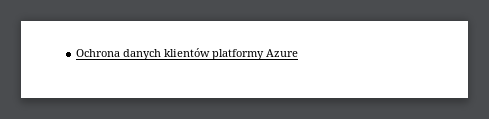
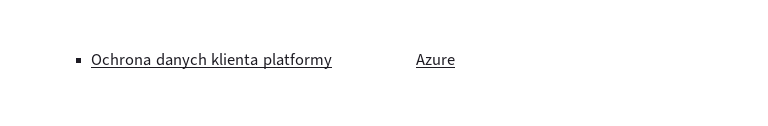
[164,48,211,57] klientów -> [211,53,259,66] klienta

